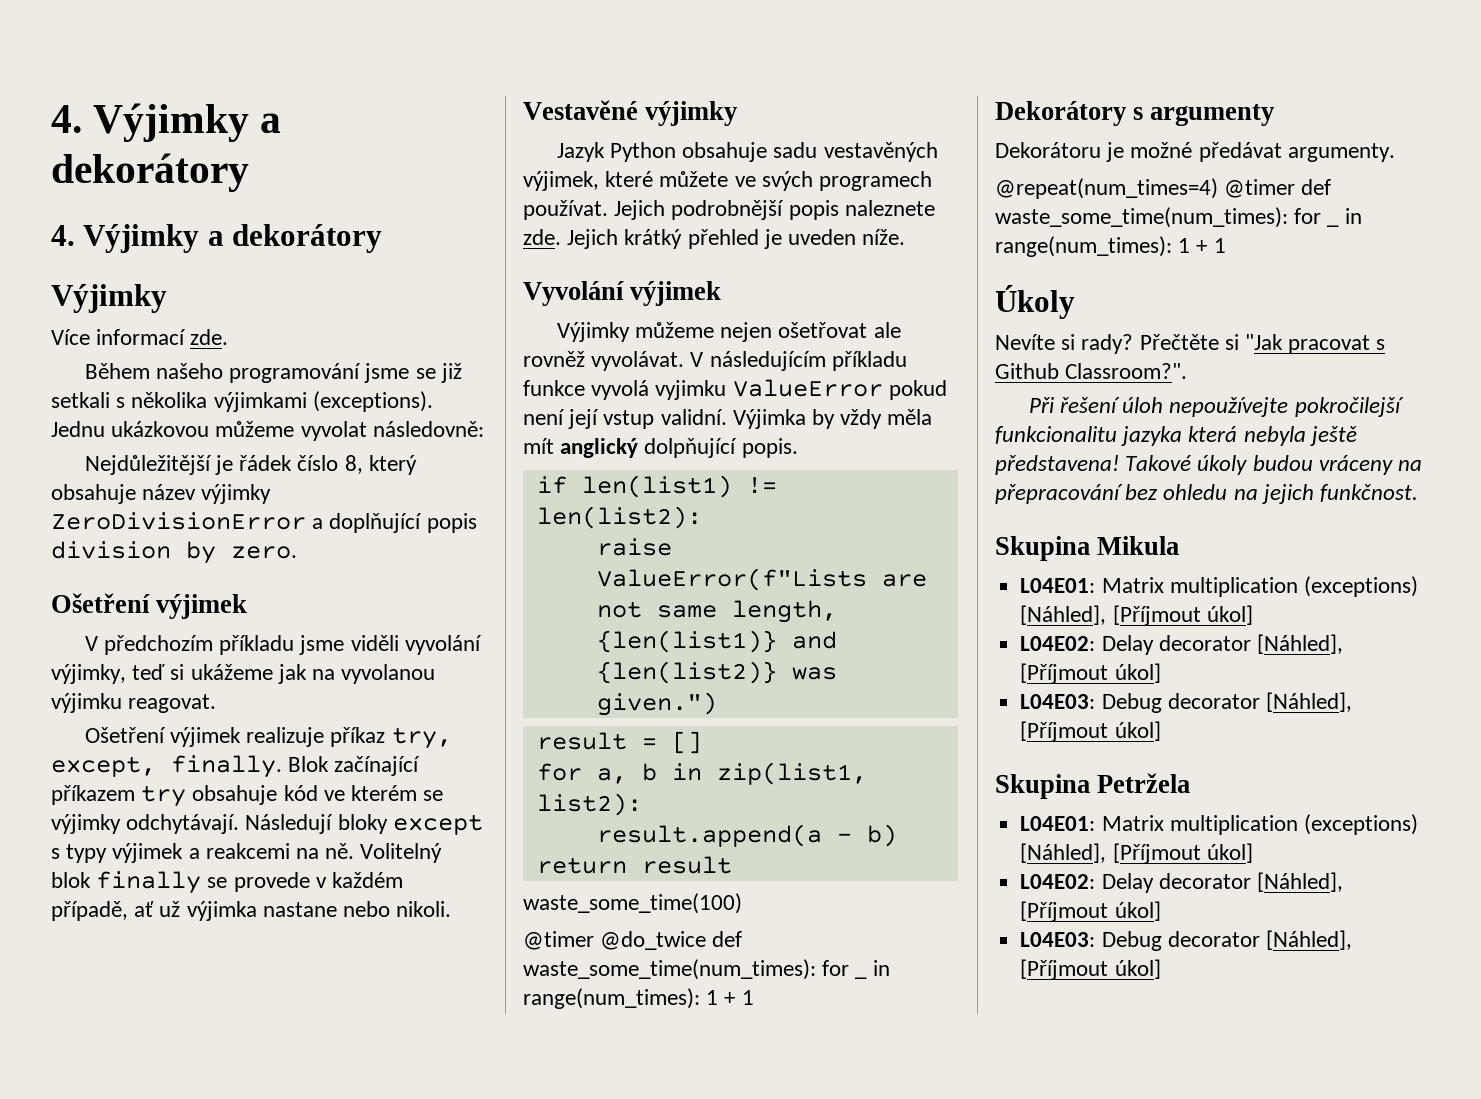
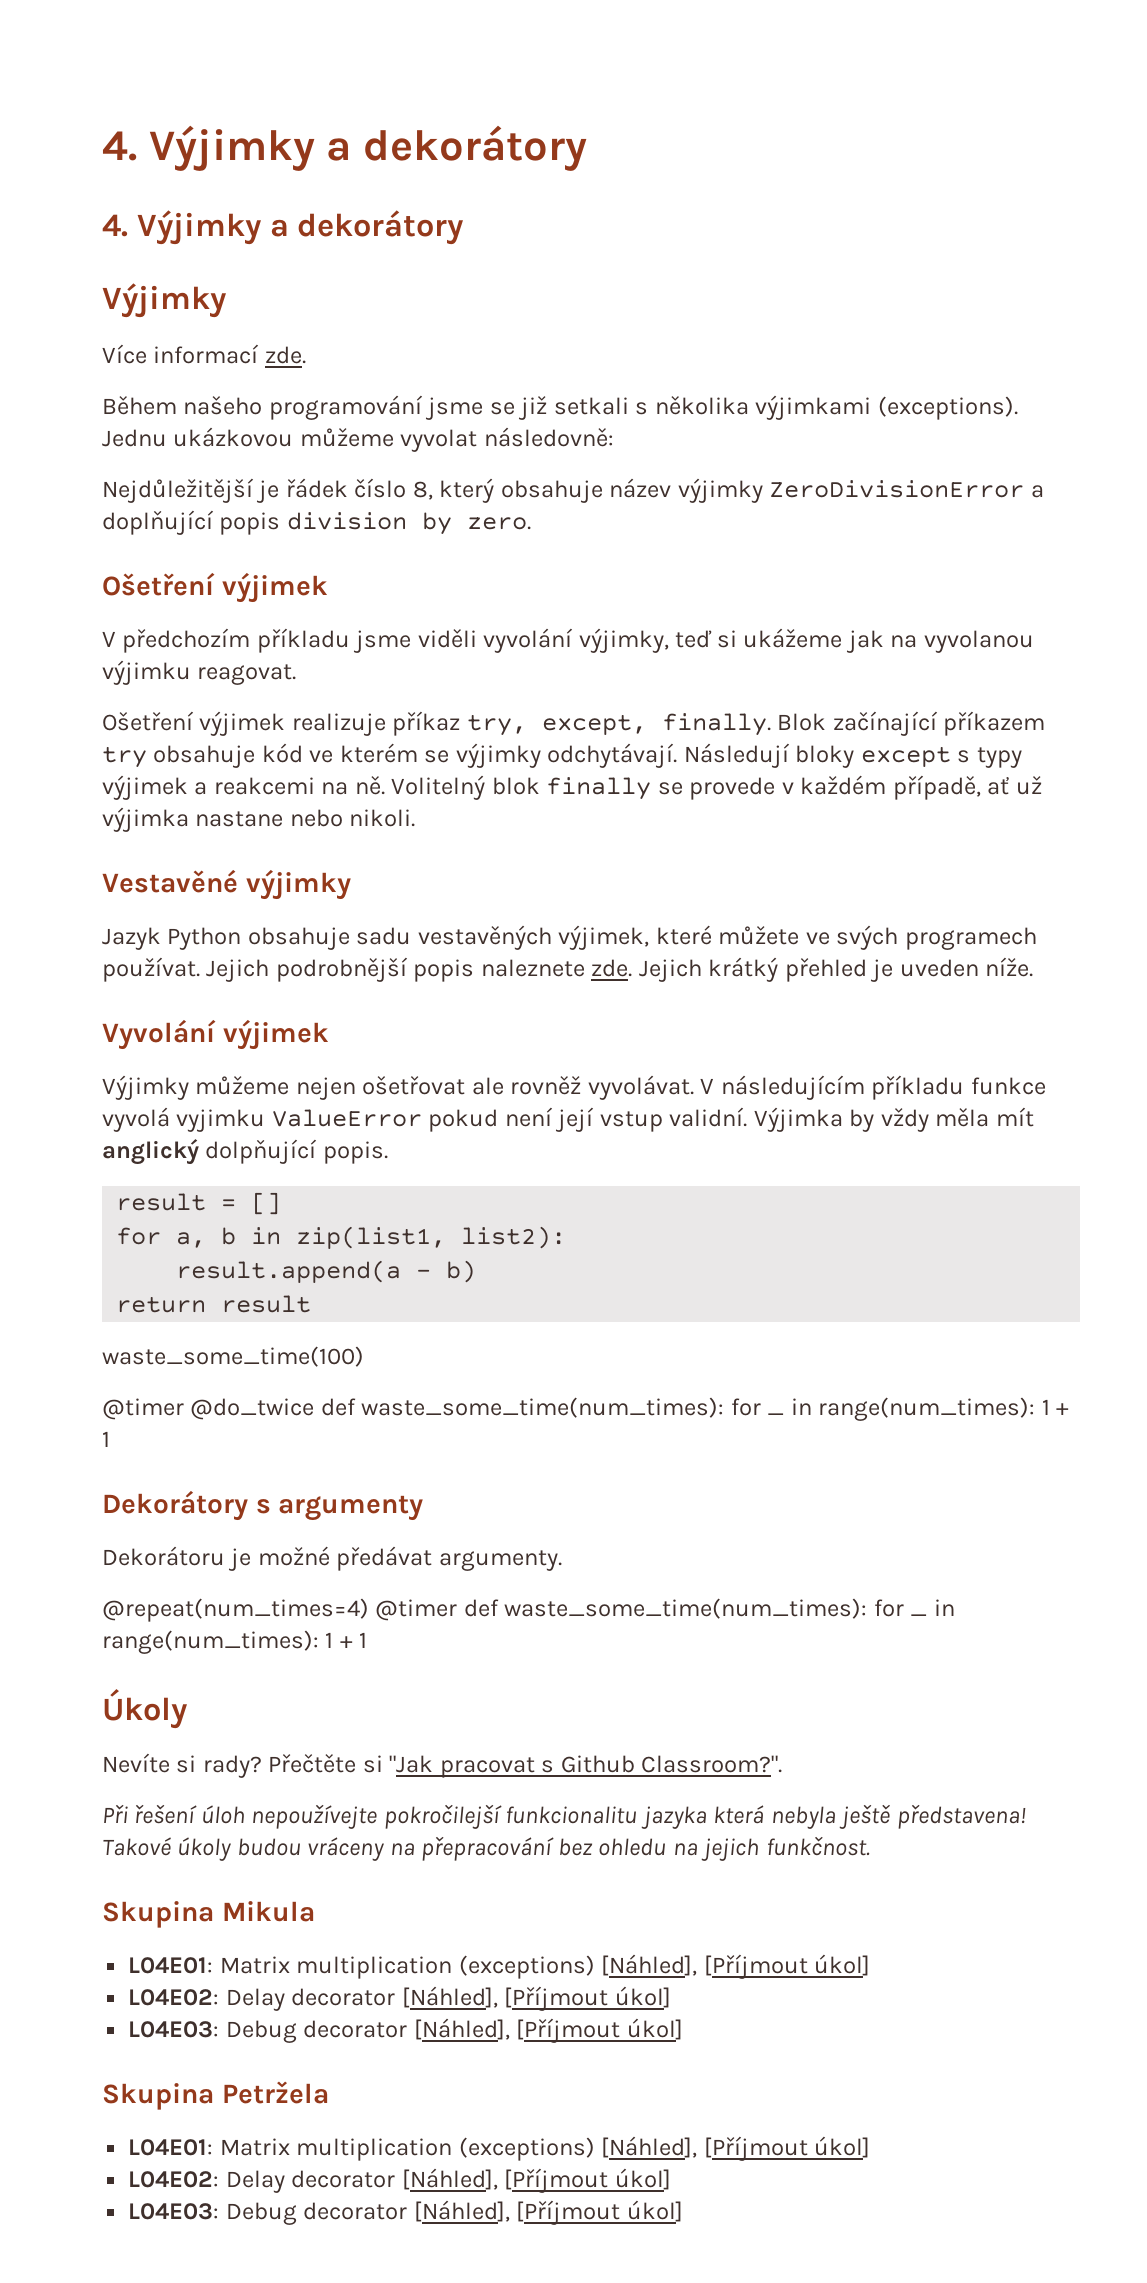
[536,475,777,498] [536,506,702,529] [596,538,672,556] [596,568,927,591] [596,600,837,623] [596,630,837,653] [596,661,837,684] [596,692,717,716] // if len(list1) != len(list2): // raise ValueError(f"Lists are not same length, {len(list1)} and {len(list2)} was given.") -> (388, 1152) none

